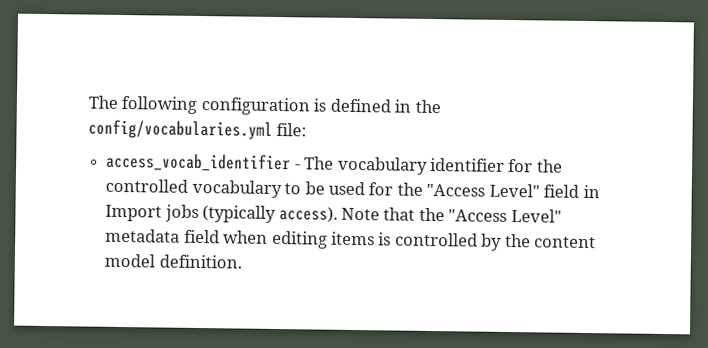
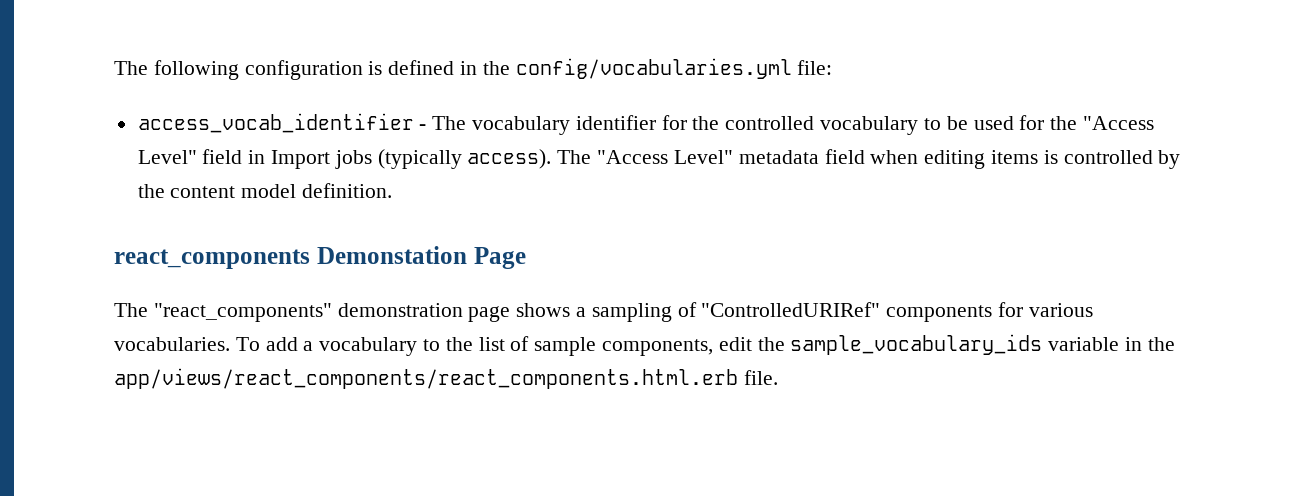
[340,207,445,222] Note that the -> [557,150,592,164] The
(242, 261) none -> [114,246,526,269] [114,302,1093,322] [114,334,1175,356] [114,368,778,389] // react_components Demonstation Page // The "react_components" demonstration page shows a sampling of "ControlledURIRef" components for various vocabularies. To add a vocabulary to the list of sample components, edit the sample_vocabulary_ids variable in the app/views/react_components/react_components.html.erb file.

